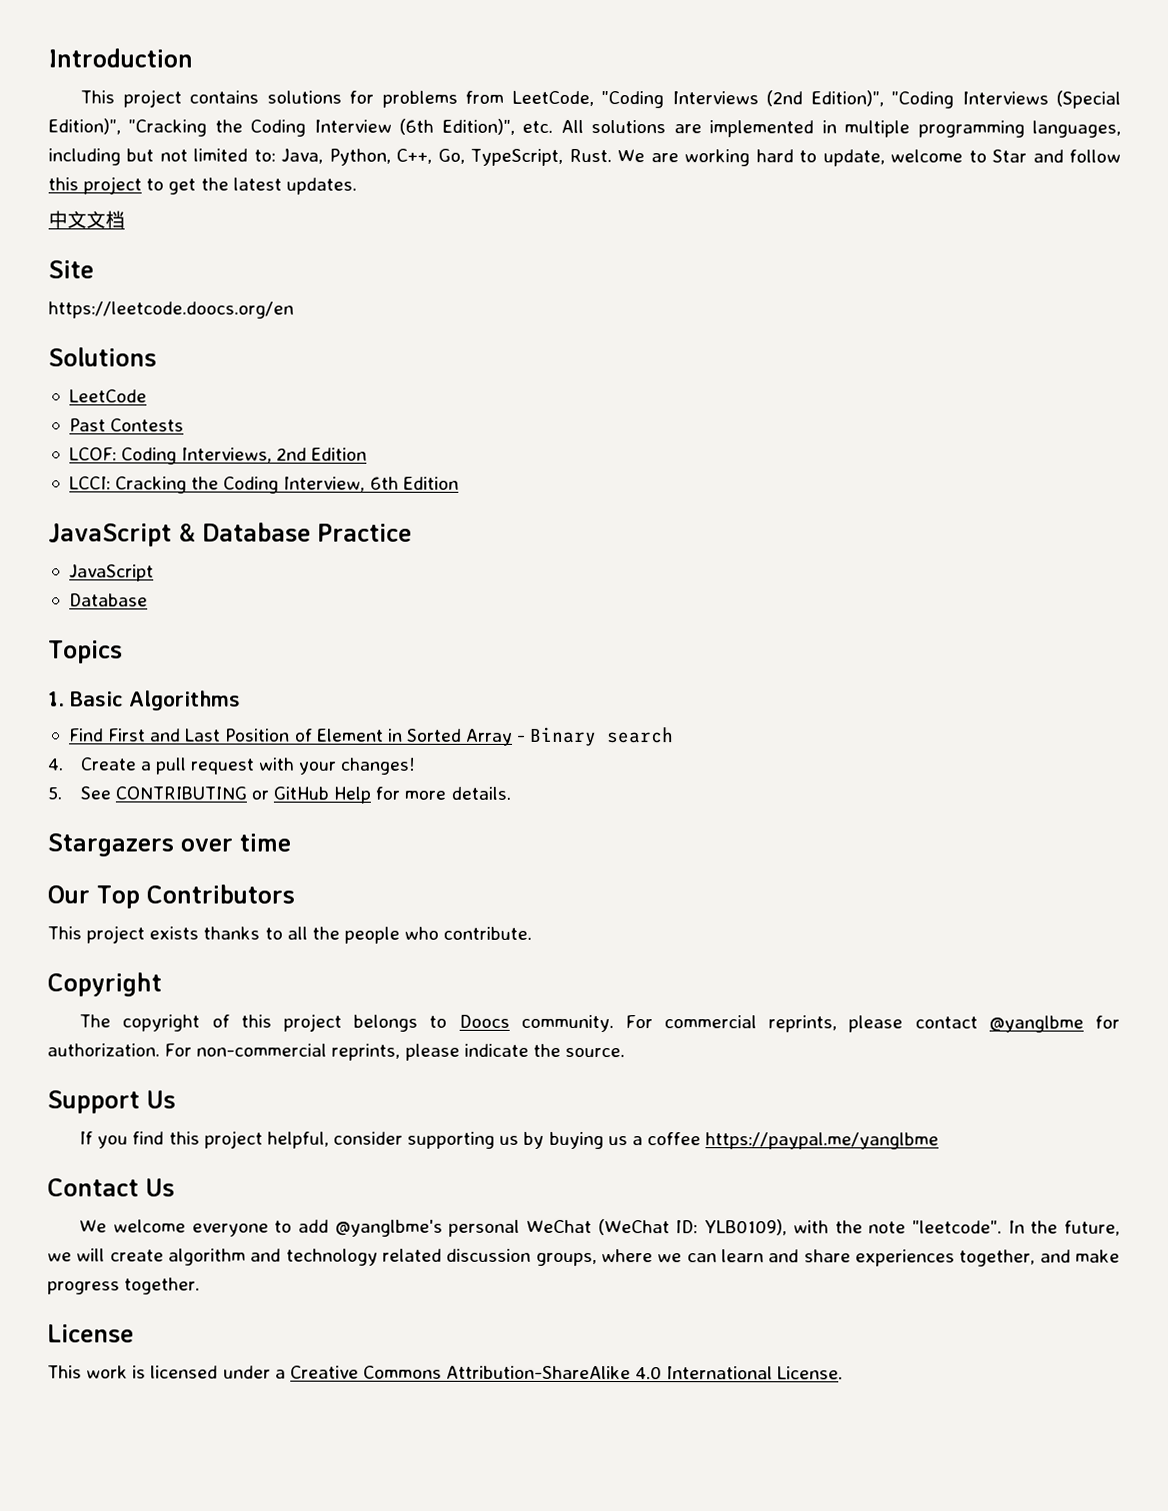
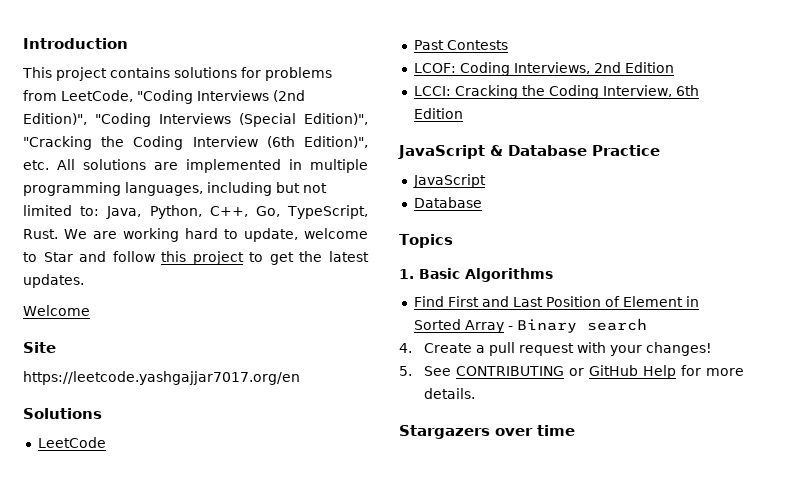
[48,210,125,229] 中文文档 -> [23,305,90,316] Welcome
[48,301,294,319] https://leetcode.doocs.org/en -> [23,371,300,385] https://leetcode.yashgajjar7017.org/en
[47,884,295,909] [47,925,533,944] [47,972,162,997] [79,1013,1120,1033] [47,1043,625,1061] [47,1090,176,1114] [79,1130,940,1150] [47,1178,175,1197] [79,1219,1121,1237] [47,1248,1121,1267] [47,1277,201,1295] [47,1324,134,1343] [47,1365,844,1380] // Our Top Contributors // This project exists thanks to all the people who contribute. // Copyright // The copyright of this project belongs to Doocs community. For commercial reprints, please contact @yanglbme for authorization. For non-commercial reprints, please indicate the source. // Support Us // If you find this project helpful, consider supporting us by buying us a coffee https://paypal.me/yanglbme // Contact Us // We welcome everyone to add @yanglbme's personal WeChat (WeChat ID: YLB0109), with the note "leetcode". In the future, we will create algorithm and technology related discussion groups, where we can learn and share experiences together, and make progress together. // License // This work is licensed under a Creative Commons Attribution-ShareAlike 4.0 International License. -> (575, 430) none

